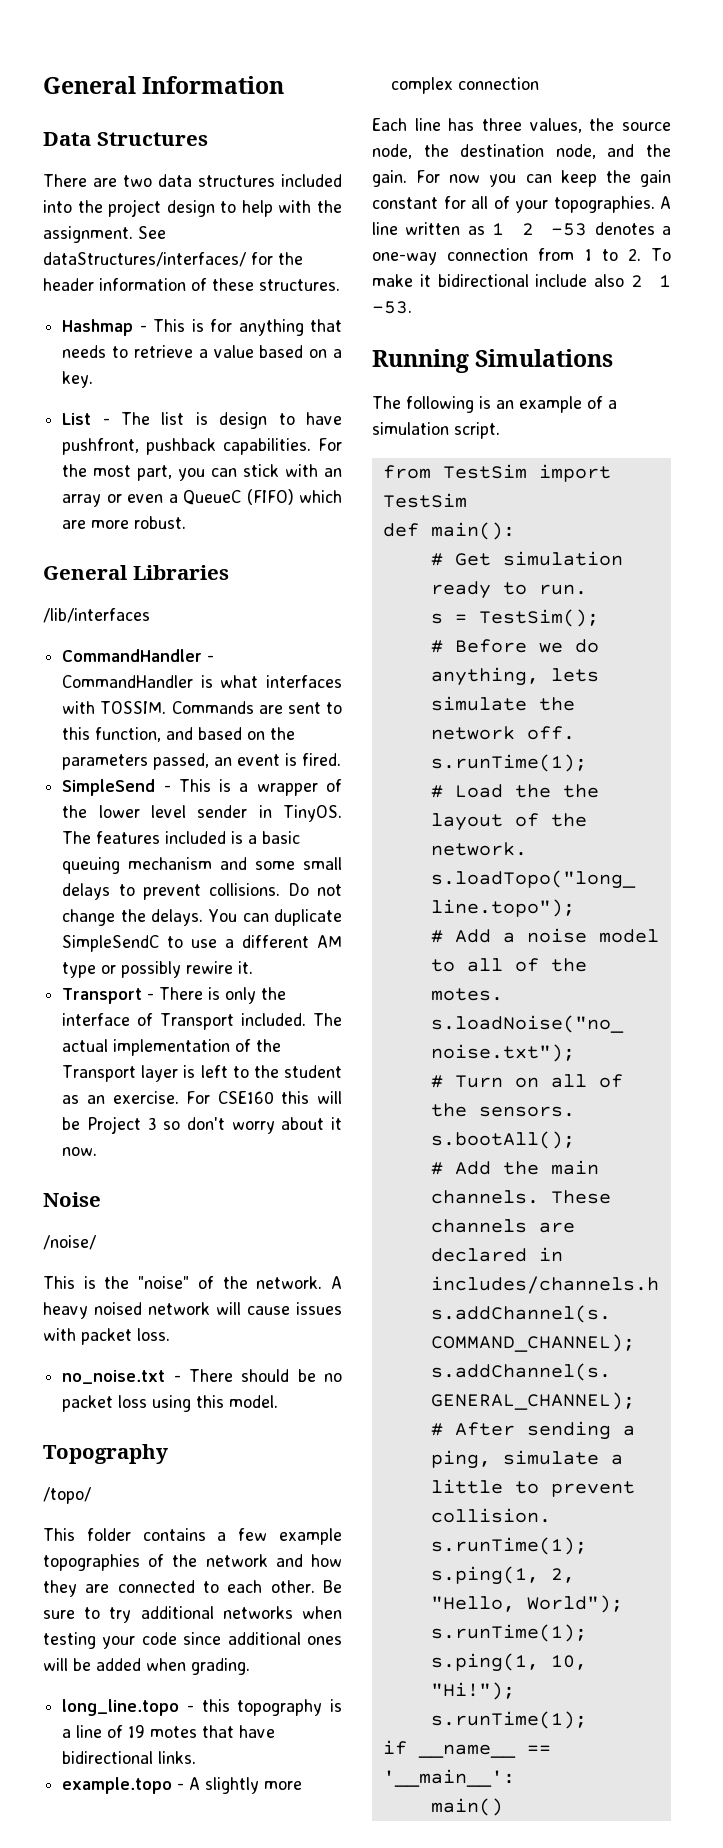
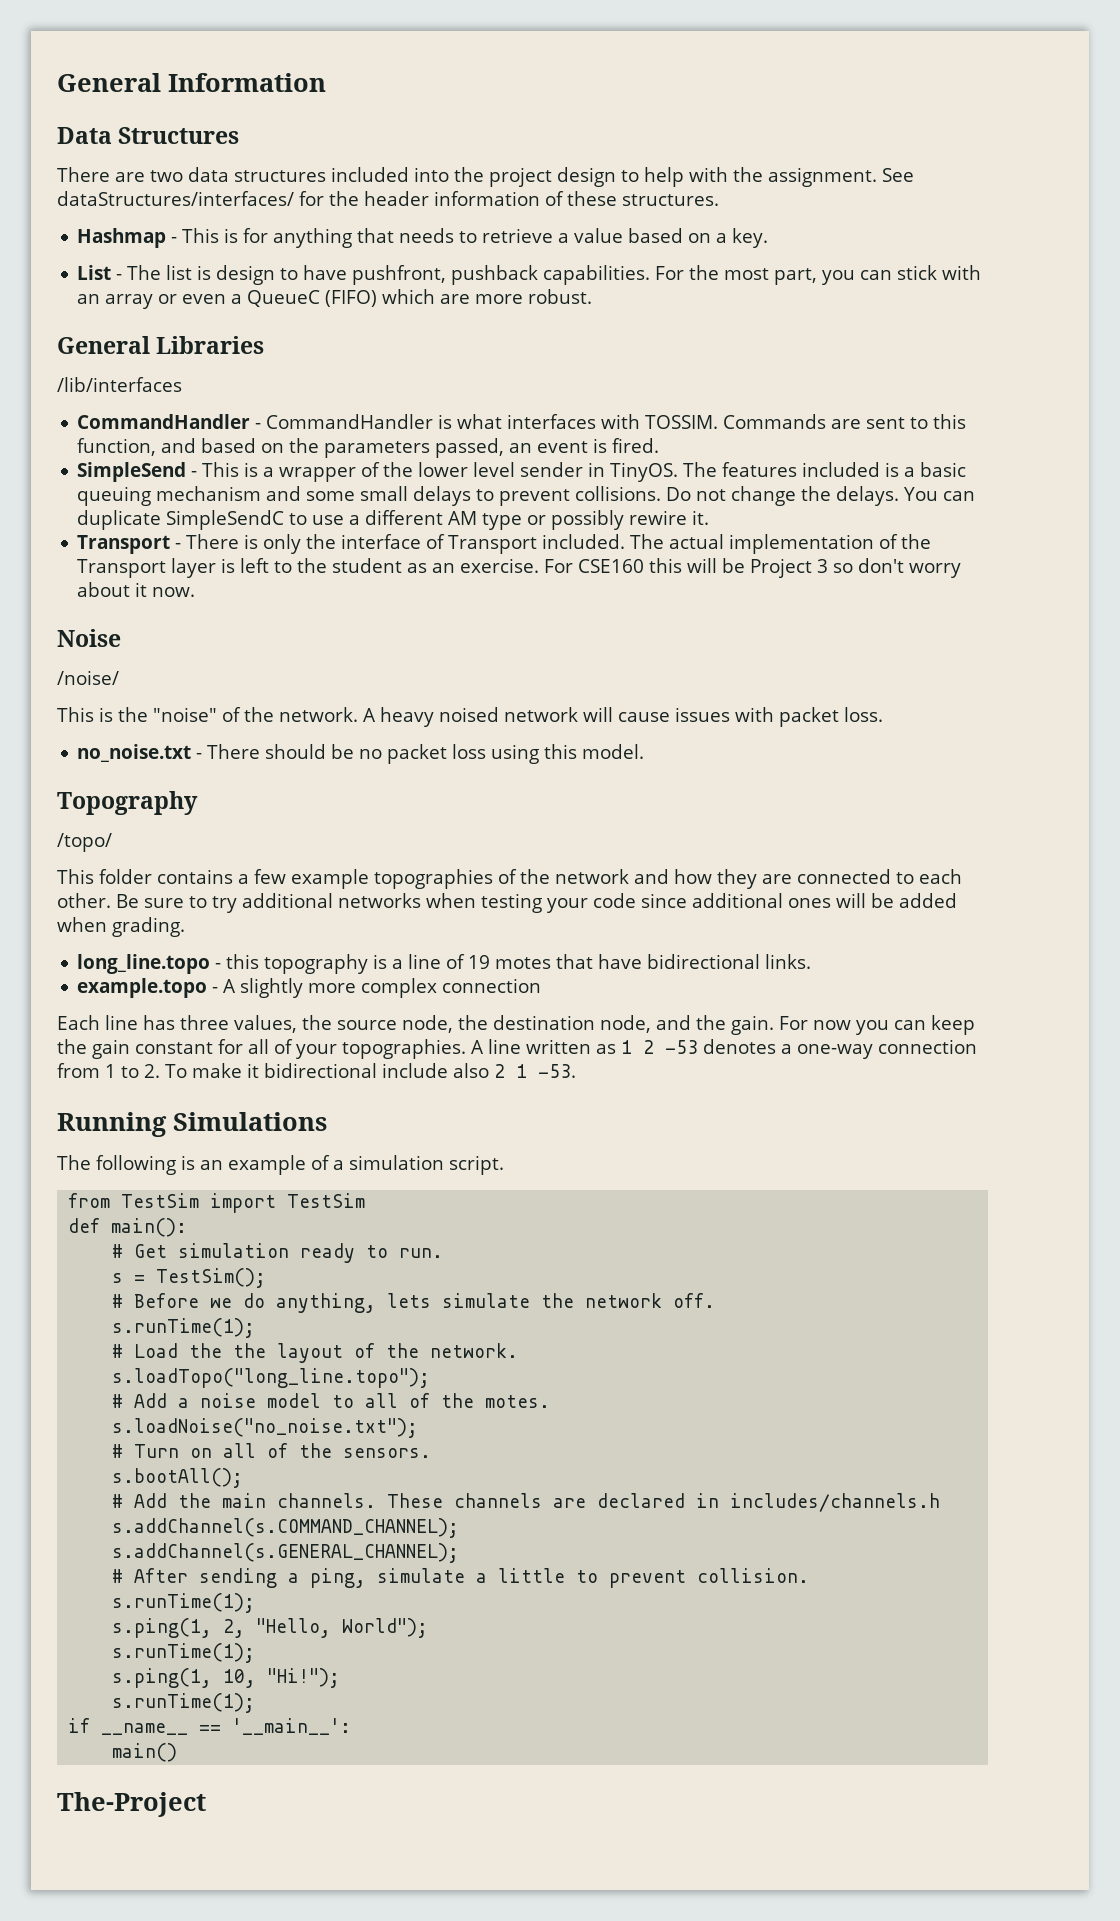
(503, 1807) none -> [57,1792,206,1817] // The-Project

